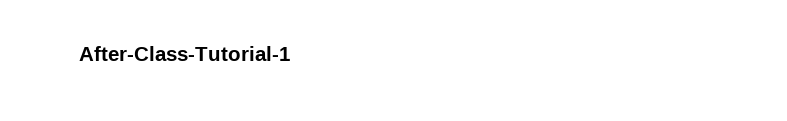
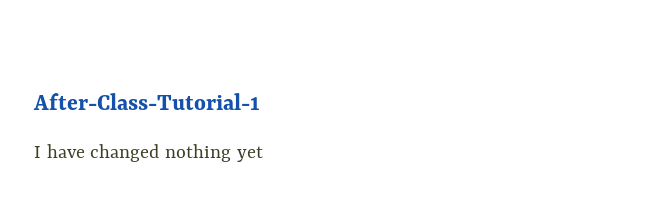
(290, 53) none -> [34,144,263,162] // I have changed nothing yet

